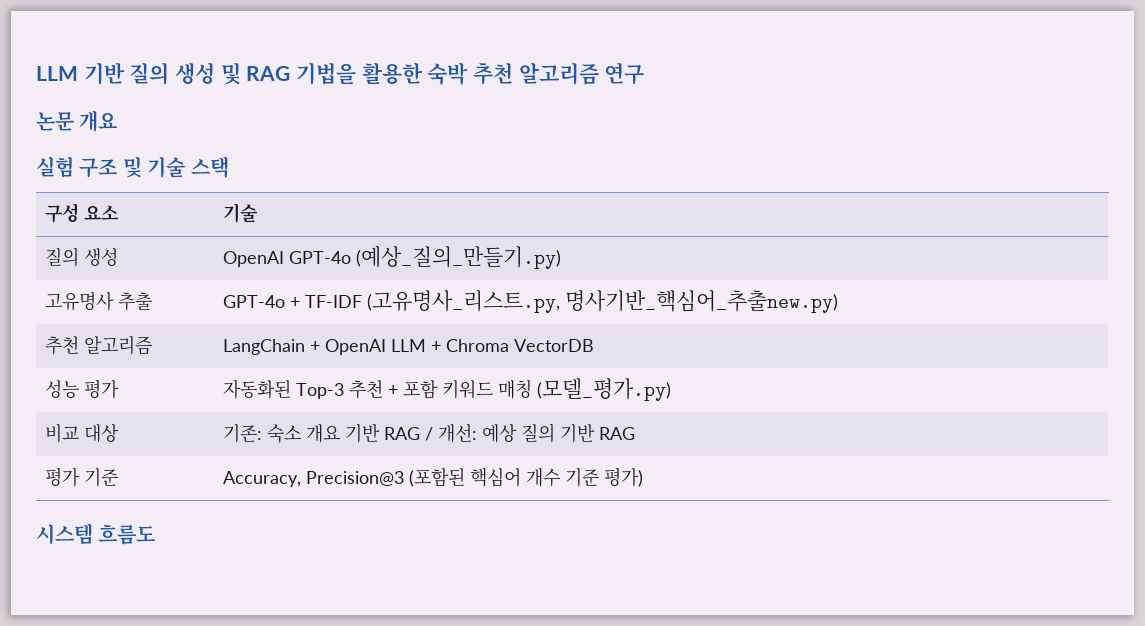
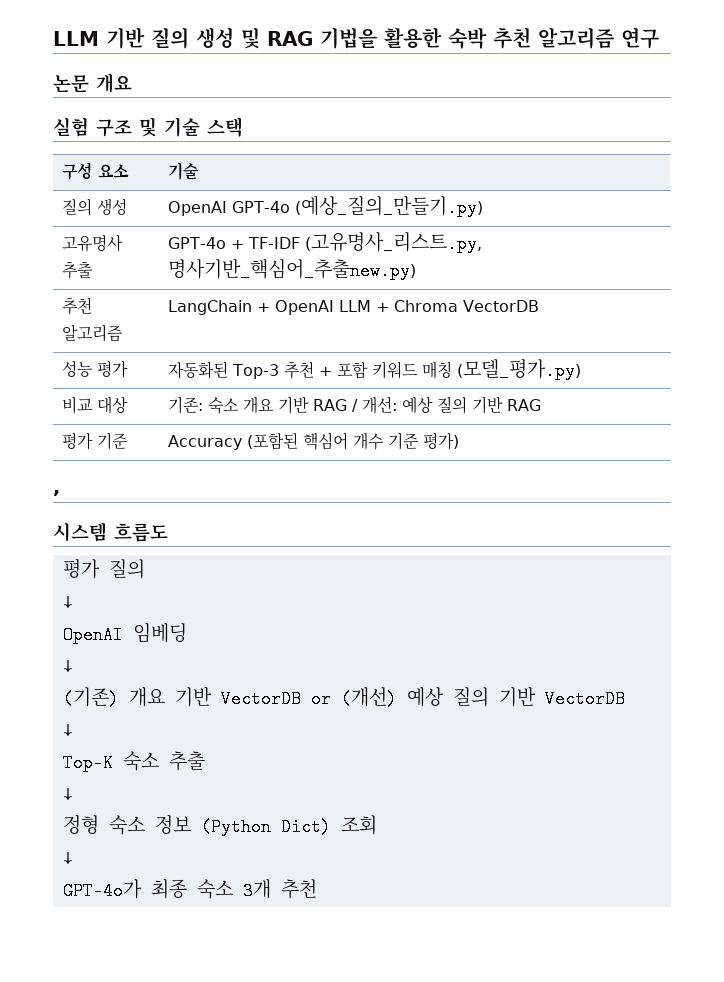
[223,471,405,487] Accuracy, Precision@3 -> [167,435,242,450] Accuracy
(644, 477) none -> [53,490,60,496] // ,
(156, 534) none -> [62,558,145,579] [62,596,73,608] [62,622,187,644] [62,660,73,672] [62,687,625,708] [62,724,73,736] [62,751,205,772] [62,788,73,800] [62,815,377,836] [62,852,73,864] [62,879,317,900] // 평가 질의 // ↓ // OpenAI 임베딩 // ↓ // (기존) 개요 기반 VectorDB or (개선) 예상 질의 기반 VectorDB // ↓ // Top-K 숙소 추출 // ↓ // 정형 숙소 정보 (Python Dict) 조회 // ↓ // GPT-4o가 최종 숙소 3개 추천

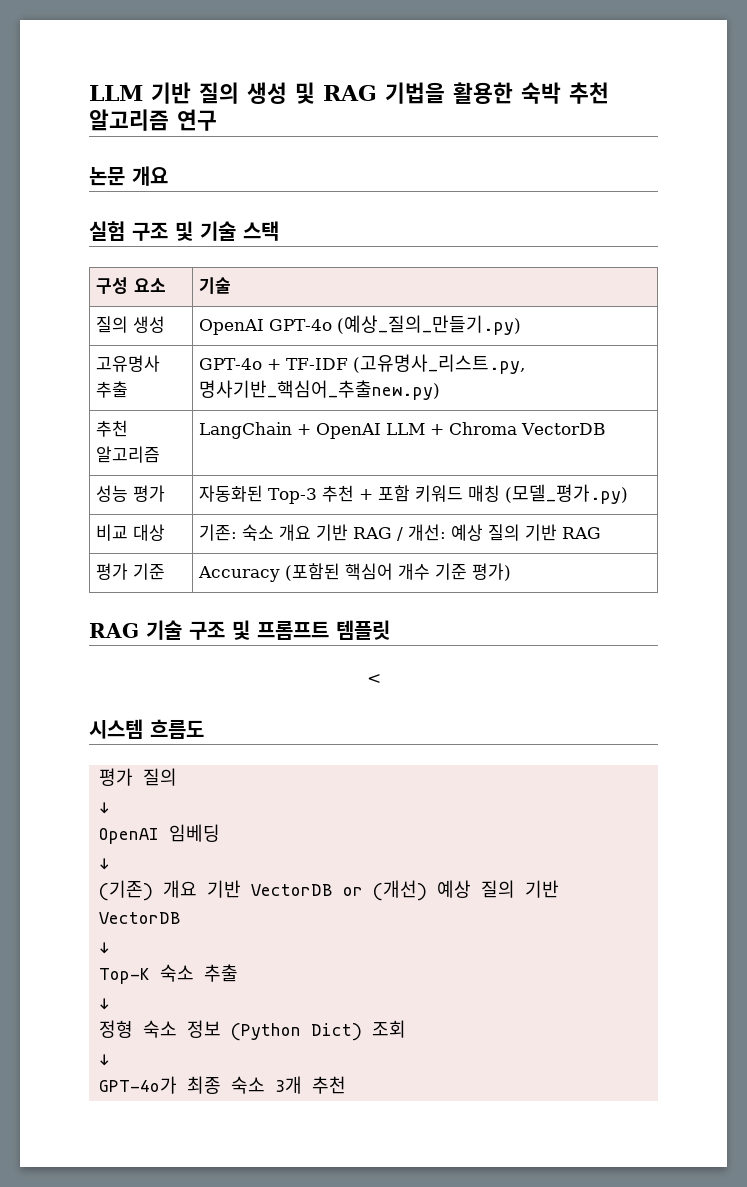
[53,490,60,496] , -> [89,620,390,640] [366,674,381,684] RAG 기술 구조 및 프롬프트 템플릿 // <

